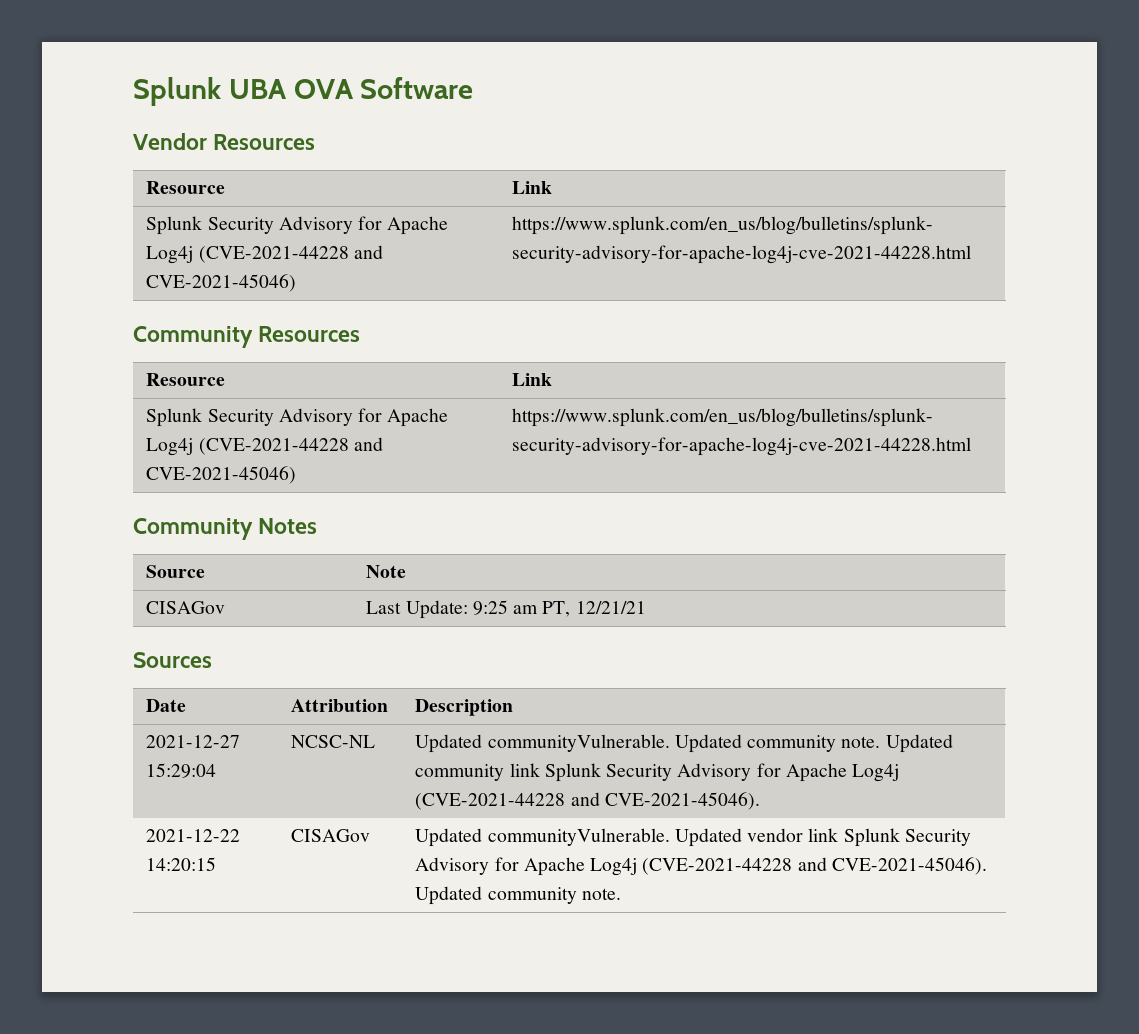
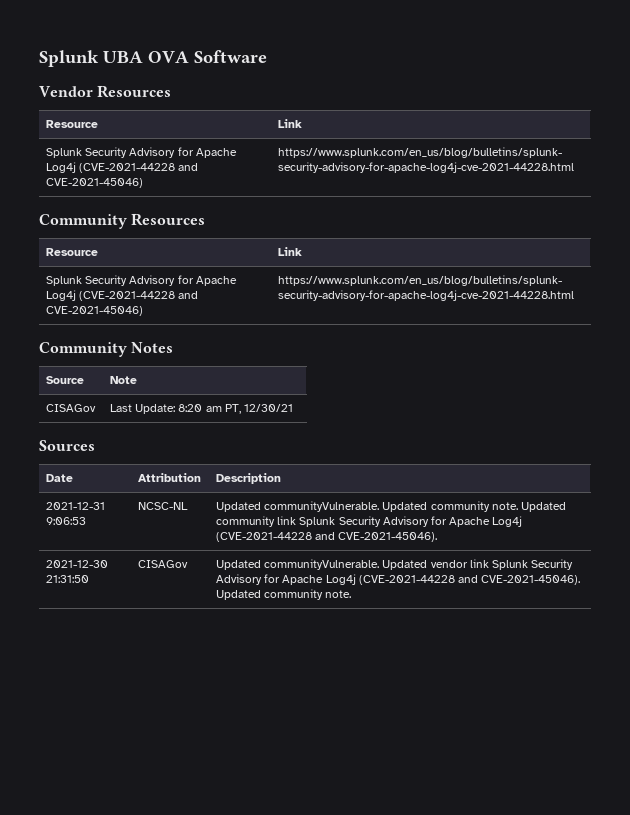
[472,600,508,615] 9:25 -> [178,404,203,412] 8:20
[575,601,646,614] 12/21/21 -> [243,404,293,412] 12/30/21
[146,735,241,748] [146,763,217,778] 2021-12-27 15:29:04 -> [46,502,106,510] [46,517,87,525] 2021-12-31 9:06:53
[146,829,241,842] [146,857,217,871] 2021-12-22 14:20:15 -> [46,560,109,568] [46,575,90,583] 2021-12-30 21:31:50

